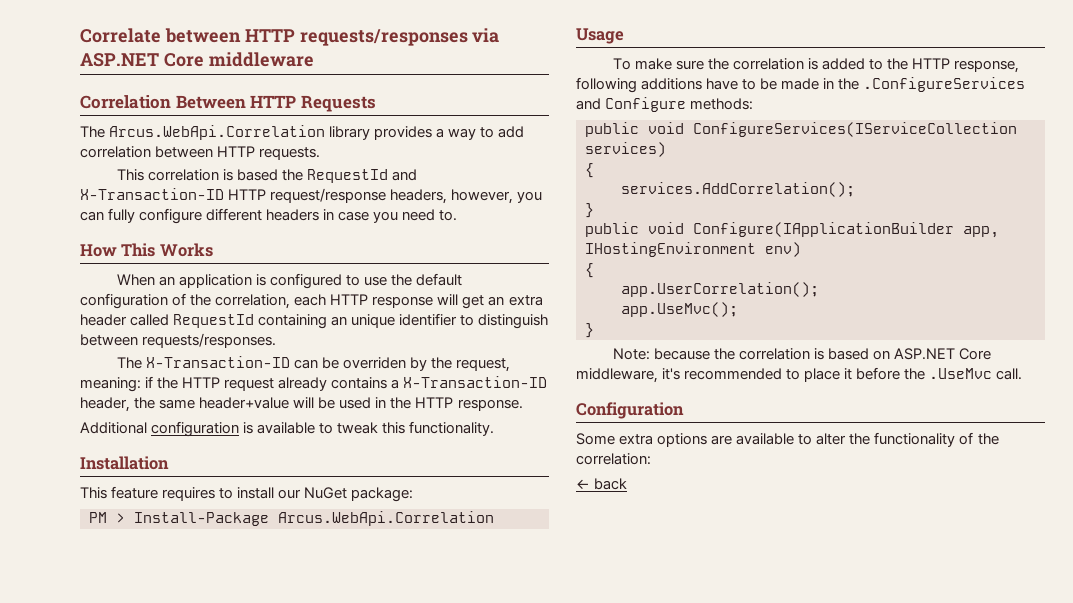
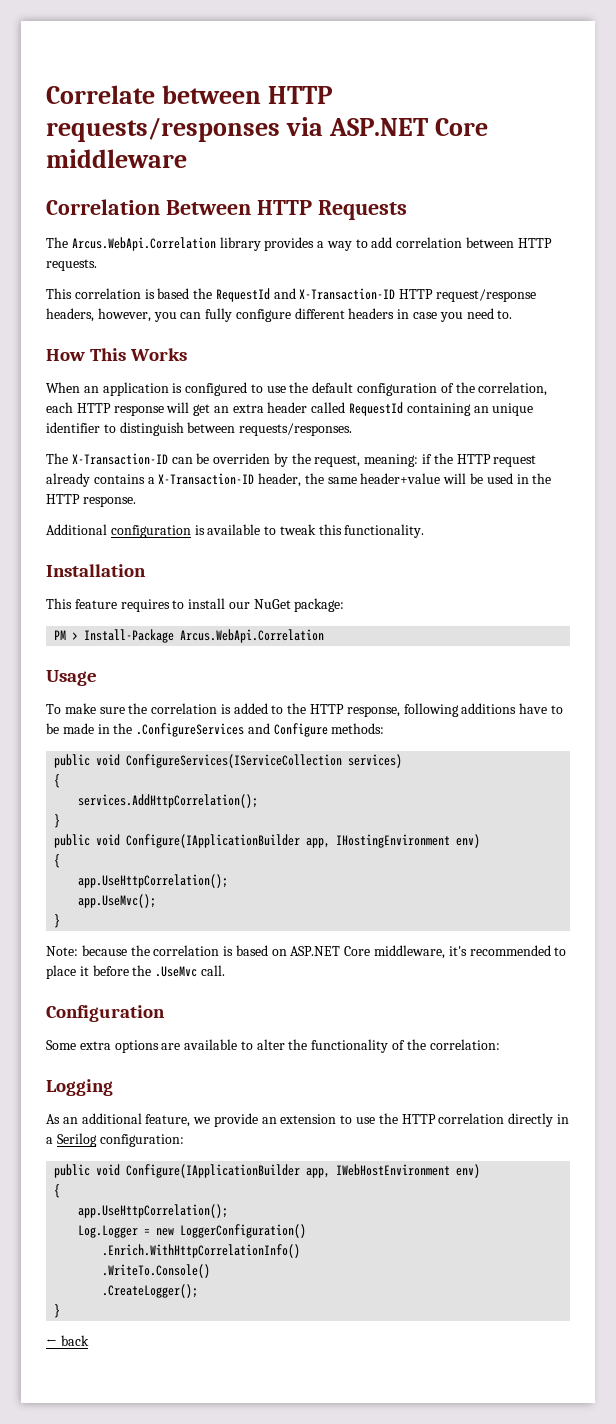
[621,182,855,197] services.AddCorrelation(); -> [78,794,259,808] services.AddHttpCorrelation();
[621,282,819,297] app.UserCorrelation(); -> [78,874,229,888] app.UseHttpCorrelation();
(651, 459) none -> [46,1079,113,1096] [46,1113,569,1127] [46,1133,184,1147] [54,1164,481,1178] [54,1184,61,1198] [78,1204,229,1218] [78,1224,307,1238] [102,1244,301,1258] [102,1264,211,1278] [102,1284,199,1298] [54,1304,61,1318] // Logging // As an additional feature, we provide an extension to use the HTTP correlation directly in a Serilog configuration: // public void Configure(IApplicationBuilder app, IWebHostEnvironment env) // { // app.UseHttpCorrelation(); // Log.Logger = new LoggerConfiguration() // .Enrich.WithHttpCorrelationInfo() // .WriteTo.Console() // .CreateLogger(); // }

